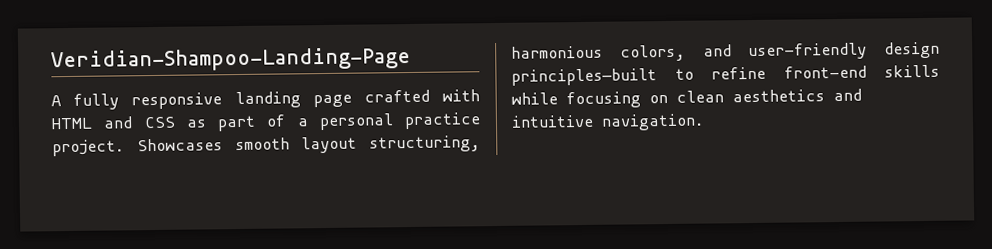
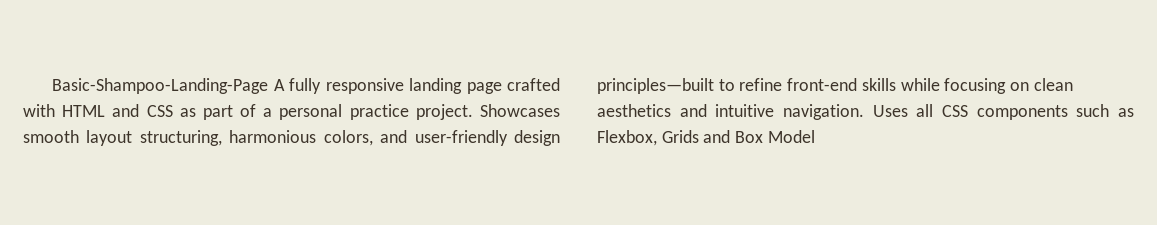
[51,46,411,73] Veridian-Shampoo-Landing-Page // -> [52,78,269,94] Basic-Shampoo-Landing-Page
(705, 122) none -> [872,104,1134,120] [597,130,815,146] Uses all CSS components such as Flexbox, Grids and Box Model

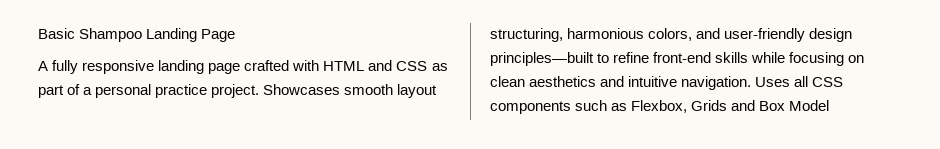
[52,78,269,94] Basic-Shampoo-Landing-Page -> [38,28,236,42] Basic Shampoo Landing Page //

